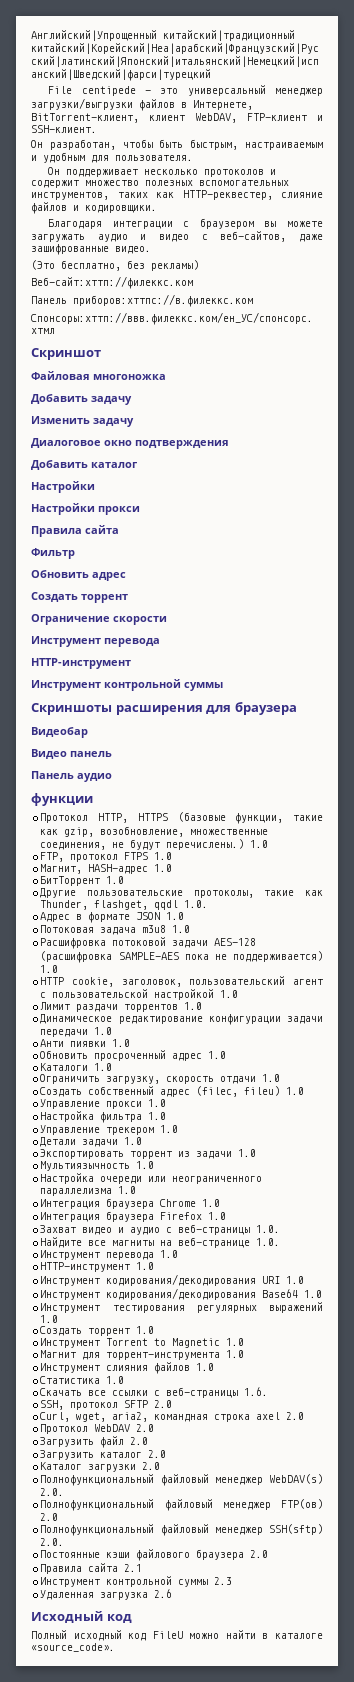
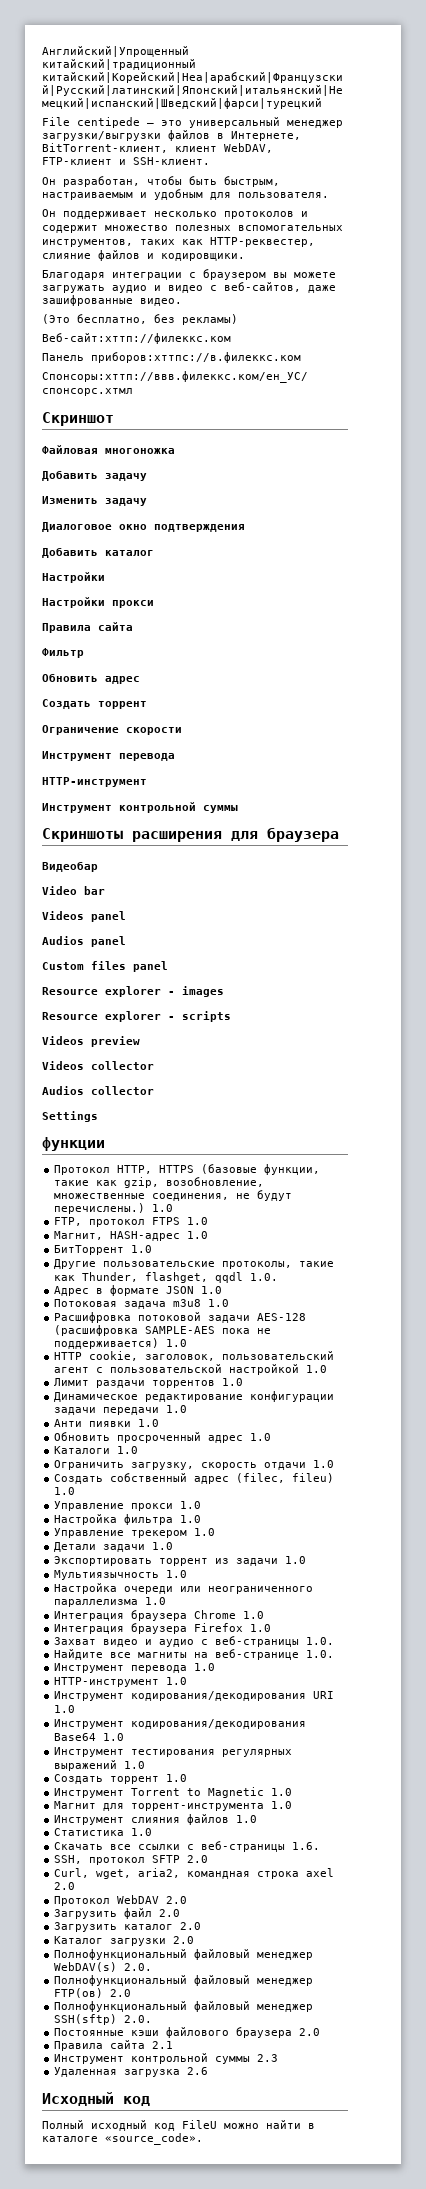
[31,749,112,759] [31,771,112,782] Видео панель // Панель аудио -> [42,886,105,895] [42,911,126,922] [42,936,126,947] [42,961,168,972] [42,986,224,997] [42,1011,231,1022] [42,1036,140,1047] [42,1061,154,1070] [42,1086,154,1095] [42,1111,98,1122] Video bar // Videos panel // Audios panel // Custom files panel // Resource explorer - images // Resource explorer - scripts // Videos preview // Videos collector // Audios collector // Settings

